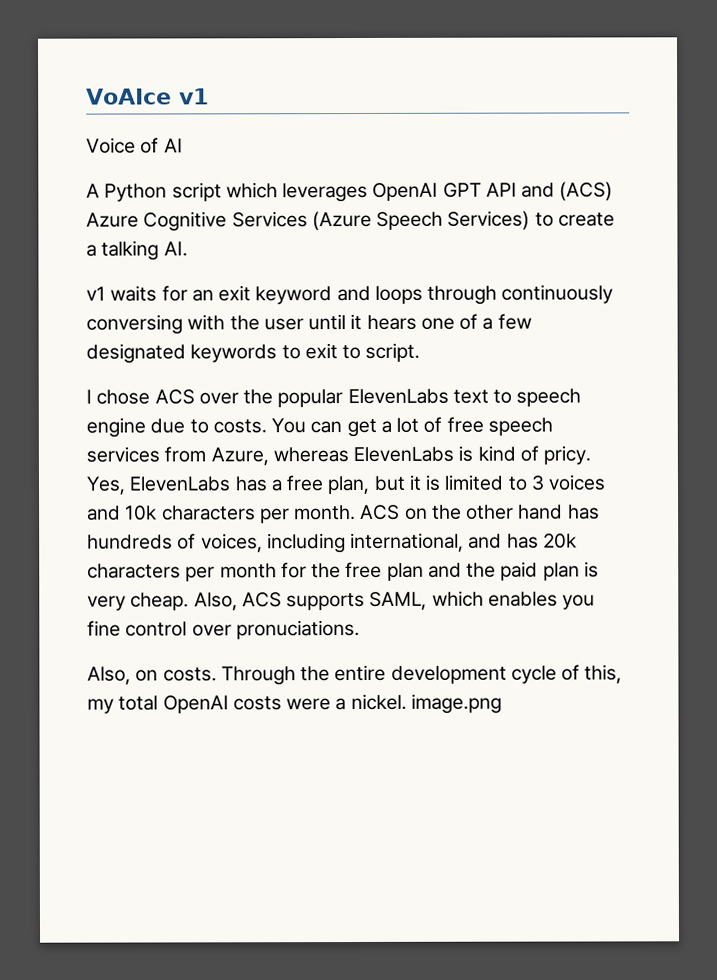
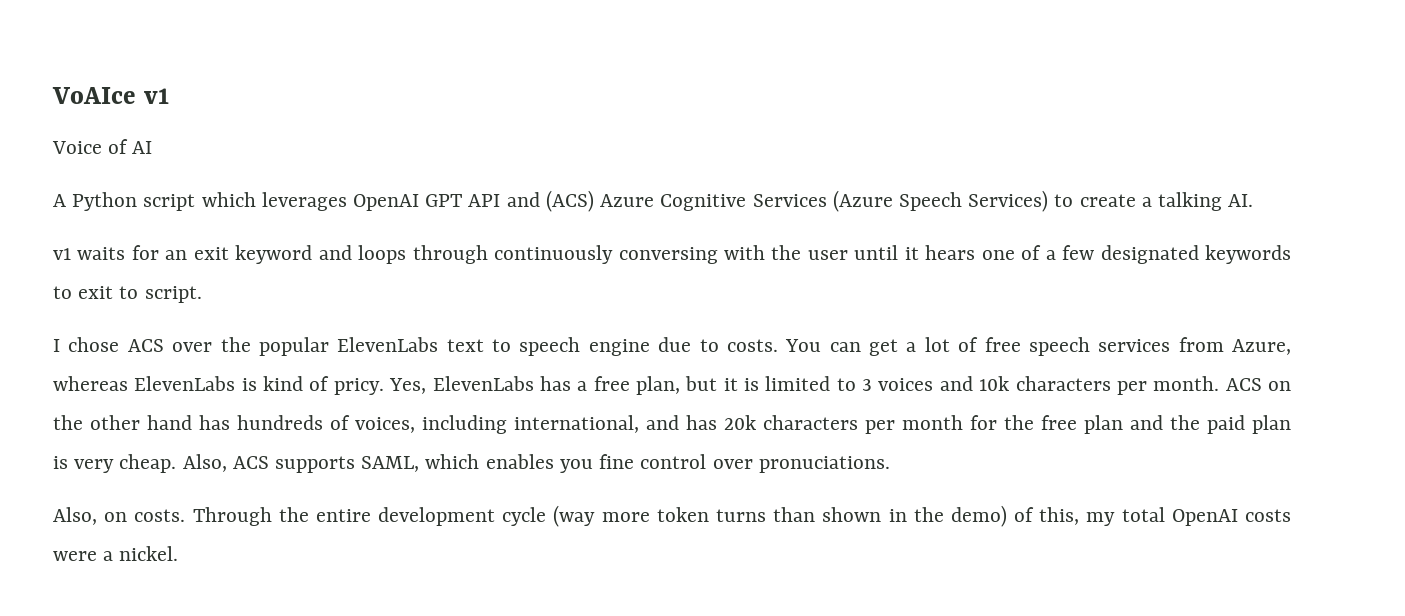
(557, 674) none -> [553,505,1007,527] (way more token turns than shown in the demo)
[410,693,502,714] image.png -> (179, 553) none

